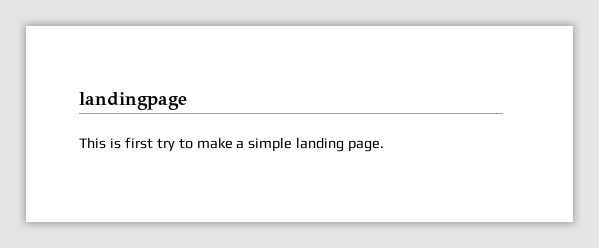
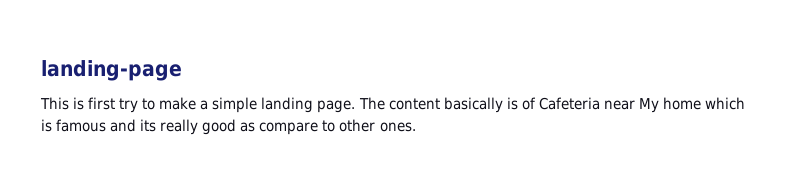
[79,92,187,110] landingpage -> [41,60,182,81] landing-page
(385, 146) none -> [358,97,745,113] [41,119,416,135] The content basically is of Cafeteria near My home which is famous and its really good as compare to other ones.

